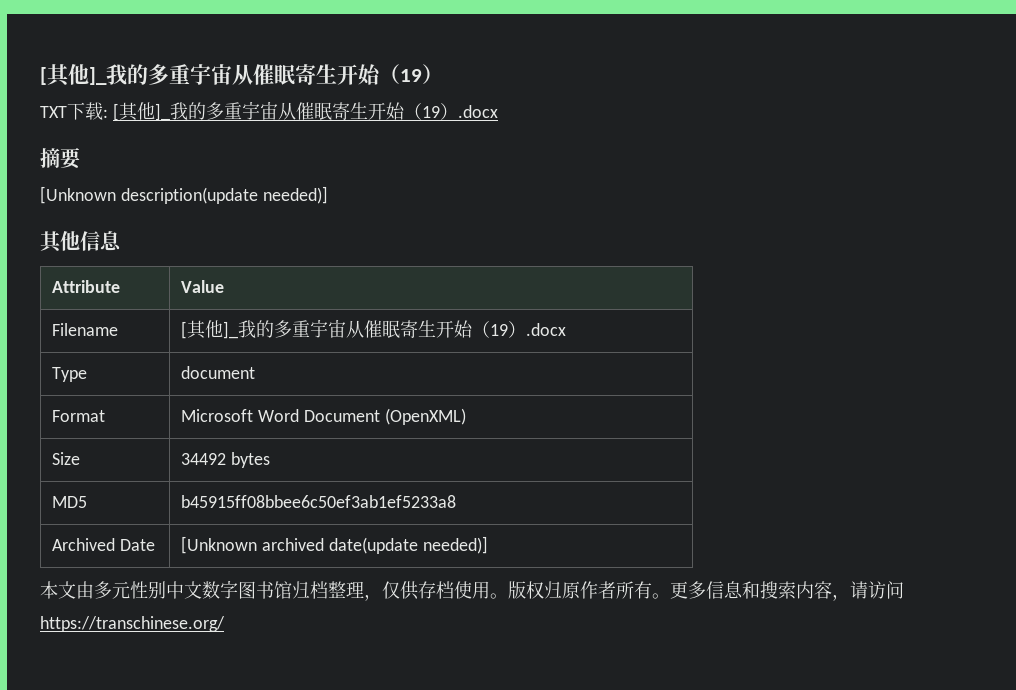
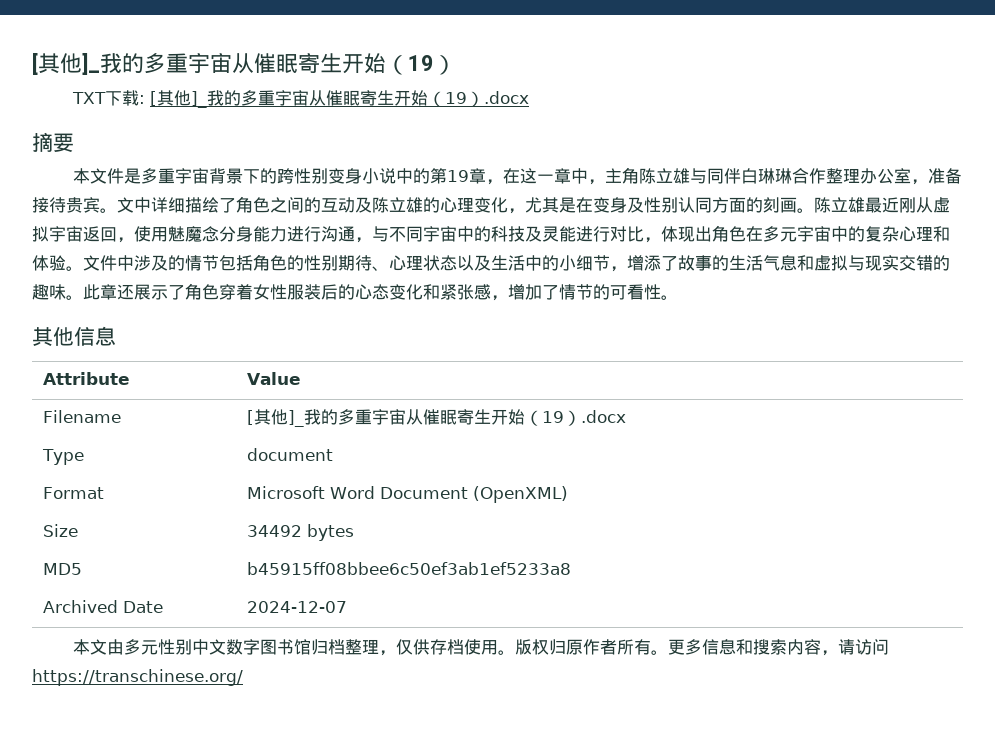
[40,186,328,204] [Unknown description(update needed)] -> [72,167,962,185] [32,196,950,214] [32,225,950,243] [32,254,950,272] [32,283,678,301] 本文件是多重宇宙背景下的跨性别变身小说中的第19章，在这一章中，主角陈立雄与同伴白琳琳合作整理办公室，准备接待贵宾。文中详细描绘了角色之间的互动及陈立雄的心理变化，尤其是在变身及性别认同方面的刻画。陈立雄最近刚从虚拟宇宙返回，使用魅魔念分身能力进行沟通，与不同宇宙中的科技及灵能进行对比，体现出角色在多元宇宙中的复杂心理和体验。文件中涉及的情节包括角色的性别期待、心理状态以及生活中的小细节，增添了故事的生活气息和虚拟与现实交错的趣味。此章还展示了角色穿着女性服装后的心态变化和紧张感，增加了情节的可看性。
[181,536,488,554] [Unknown archived date(update needed)] -> [246,601,347,613] 2024-12-07

